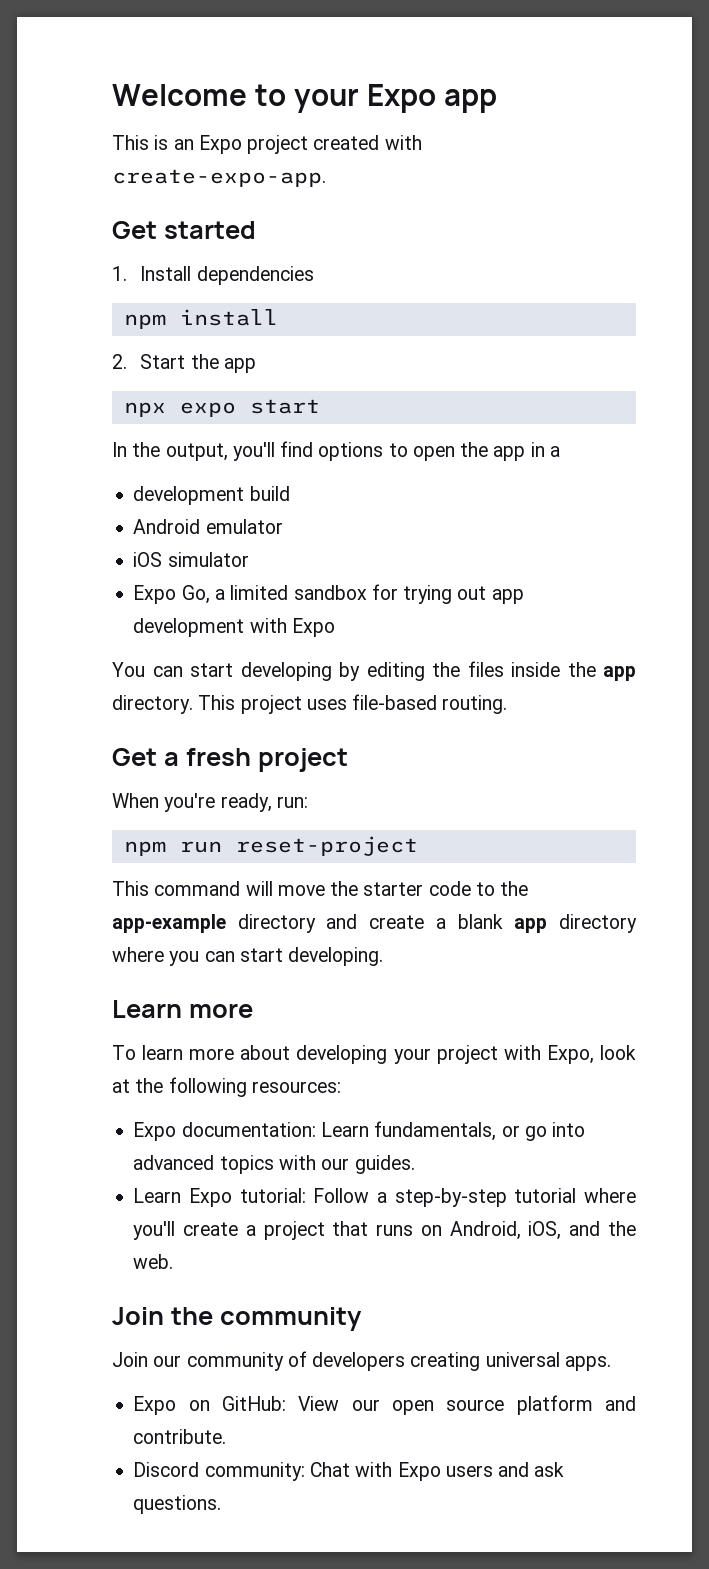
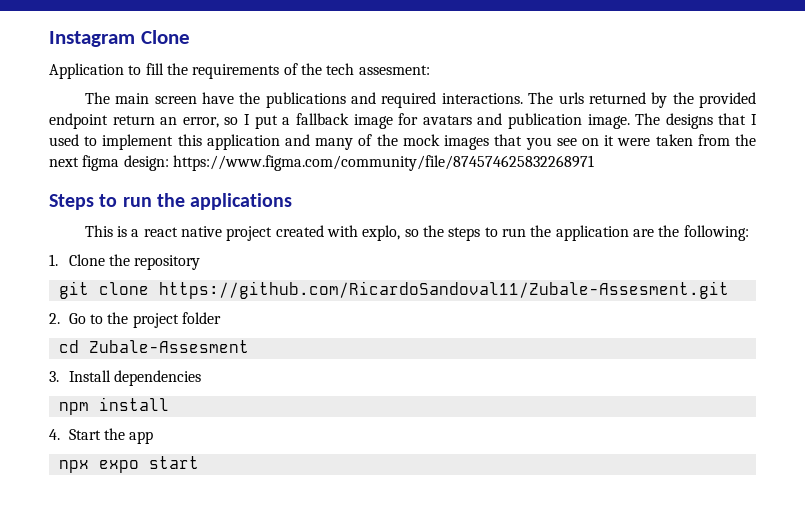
[112,84,497,113] [112,135,422,154] [112,169,326,187] [112,221,256,239] [112,266,127,281] Welcome to your Expo app // This is an Expo project created with create-expo-app. // Get started // 1. -> [49,30,190,47] [49,63,430,79] [84,92,756,108] [49,113,757,129] [49,134,757,150] [49,155,594,171] [49,193,293,210] [84,225,749,241] [49,254,201,270] [58,281,729,299] [49,312,222,328] [58,340,249,353] [49,371,59,382] Instagram Clone // Application to fill the requirements of the tech assesment: // The main screen have the publications and required interactions. The urls returned by the provided endpoint return an error, so I put a fallback image for avatars and publication image. The designs that I used to implement this application and many of the mock images that you see on it were taken from the next figma design: https://www.figma.com/community/file/874574625832268971 // Steps to run the applications // This is a react native project created with explo, so the steps to run the application are the following: // 1. Clone the repository // git clone https://github.com/RicardoSandoval11/Zubale-Assesment.git // 2. Go to the project folder // cd Zubale-Assesment // 3.
[112,354,127,369] 2. -> [49,429,60,440] 4.
[112,441,560,461] [133,486,290,505] [133,519,283,534] [133,552,249,567] [133,584,524,604] [133,618,335,637] [112,661,636,681] [112,694,508,714] [112,748,348,772] [112,793,308,812] [123,836,418,856] [112,881,529,896] [112,914,637,933] [112,947,384,966] [112,1000,253,1018] [112,1045,636,1064] [112,1077,341,1097] [133,1121,586,1141] [133,1155,415,1174] [133,1188,636,1207] [133,1221,636,1240] [133,1254,174,1269] [112,1307,362,1331] [112,1351,611,1371] [133,1395,637,1415] [133,1429,227,1444] [133,1462,565,1481] [133,1495,222,1514] // In the output, you'll find options to open the app in a // development build // Android emulator // iOS simulator // Expo Go, a limited sandbox for trying out app development with Expo // You can start developing by editing the files inside the app directory. This project uses file-based routing. // Get a fresh project // When you're ready, run: // npm run reset-project // This command will move the starter code to the app-example directory and create a blank app directory where you can start developing. // Learn more // To learn more about developing your project with Expo, look at the following resources: // Expo documentation: Learn fundamentals, or go into advanced topics with our guides. // Learn Expo tutorial: Follow a step-by-step tutorial where you'll create a project that runs on Android, iOS, and the web. // Join the community // Join our community of developers creating universal apps. // Expo on GitHub: View our open source platform and contribute. // Discord community: Chat with Expo users and ask questions. -> (199, 462) none

